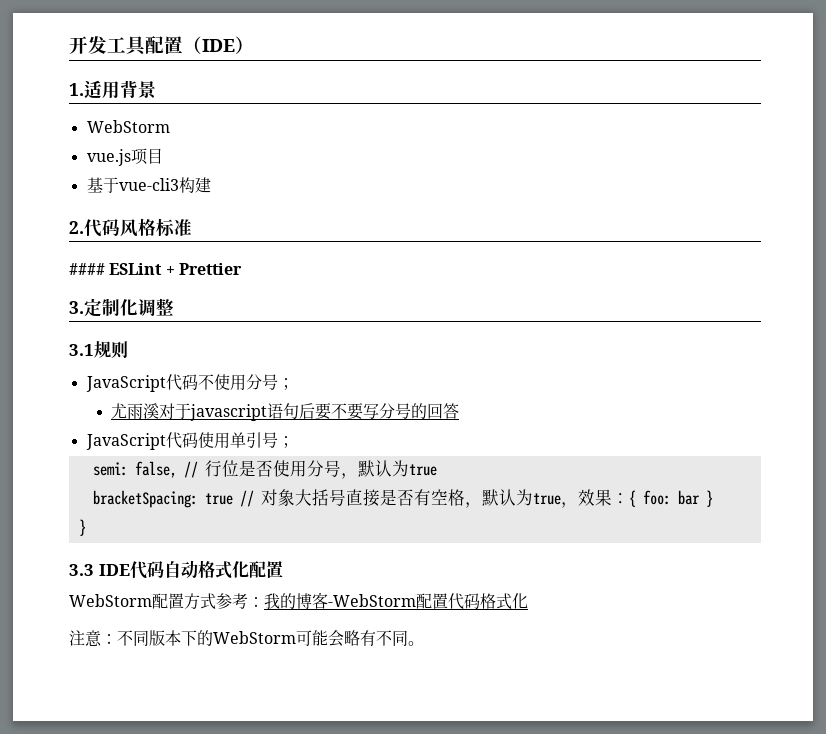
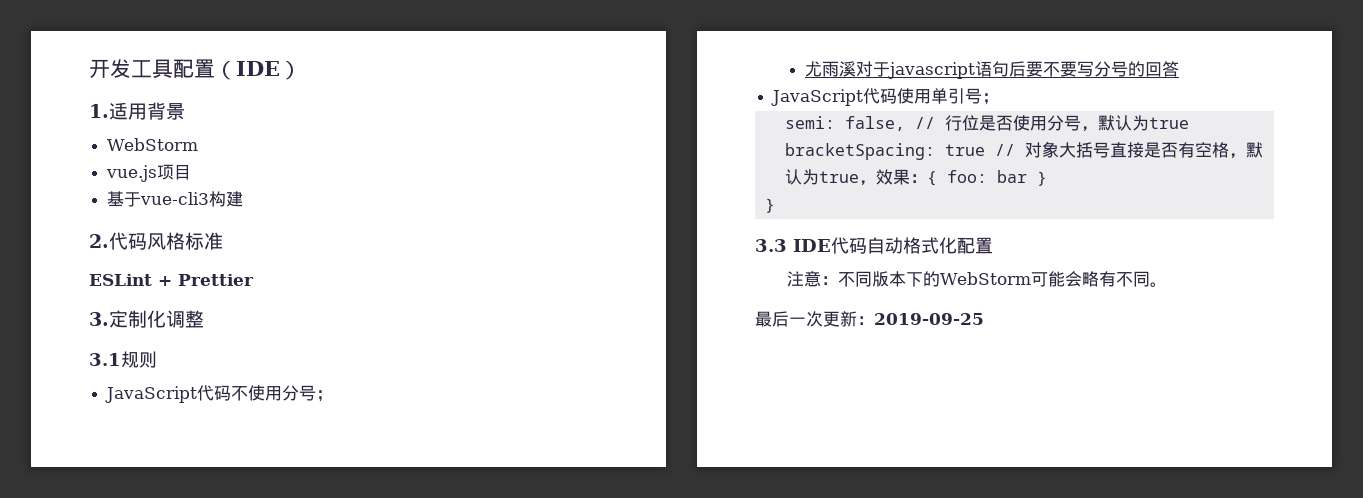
[69,263,105,275] #### -> (223, 241) none
[69,592,528,610] // WebStorm配置方式参考：我的博客-WebStorm配置代码格式化 -> (993, 245) none
(424, 643) none -> [755,311,984,327] // 最后一次更新：2019-09-25

